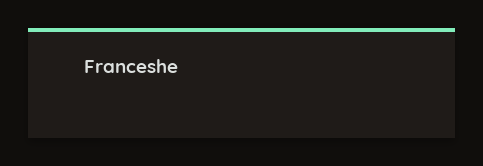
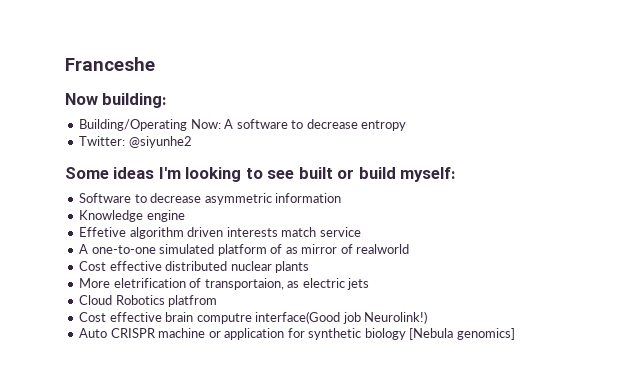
(178, 66) none -> [65,93,167,108] [79,119,407,131] [79,136,192,148] [65,167,456,182] [79,193,342,205] [79,210,185,222] [79,227,361,239] [79,244,410,256] [79,261,310,273] [79,278,370,290] [79,295,218,307] [79,311,428,324] [79,328,515,340] // Now building: // Building/Operating Now: A software to decrease entropy // Twitter: @siyunhe2 // Some ideas I'm looking to see built or build myself: // Software to decrease asymmetric information // Knowledge engine // Effetive algorithm driven interests match service // A one-to-one simulated platform of as mirror of realworld // Cost effective distributed nuclear plants // More eletrification of transportaion, as electric jets // Cloud Robotics platfrom // Cost effective brain computre interface(Good job Neurolink!) // Auto CRISPR machine or application for synthetic biology [Nebula genomics]

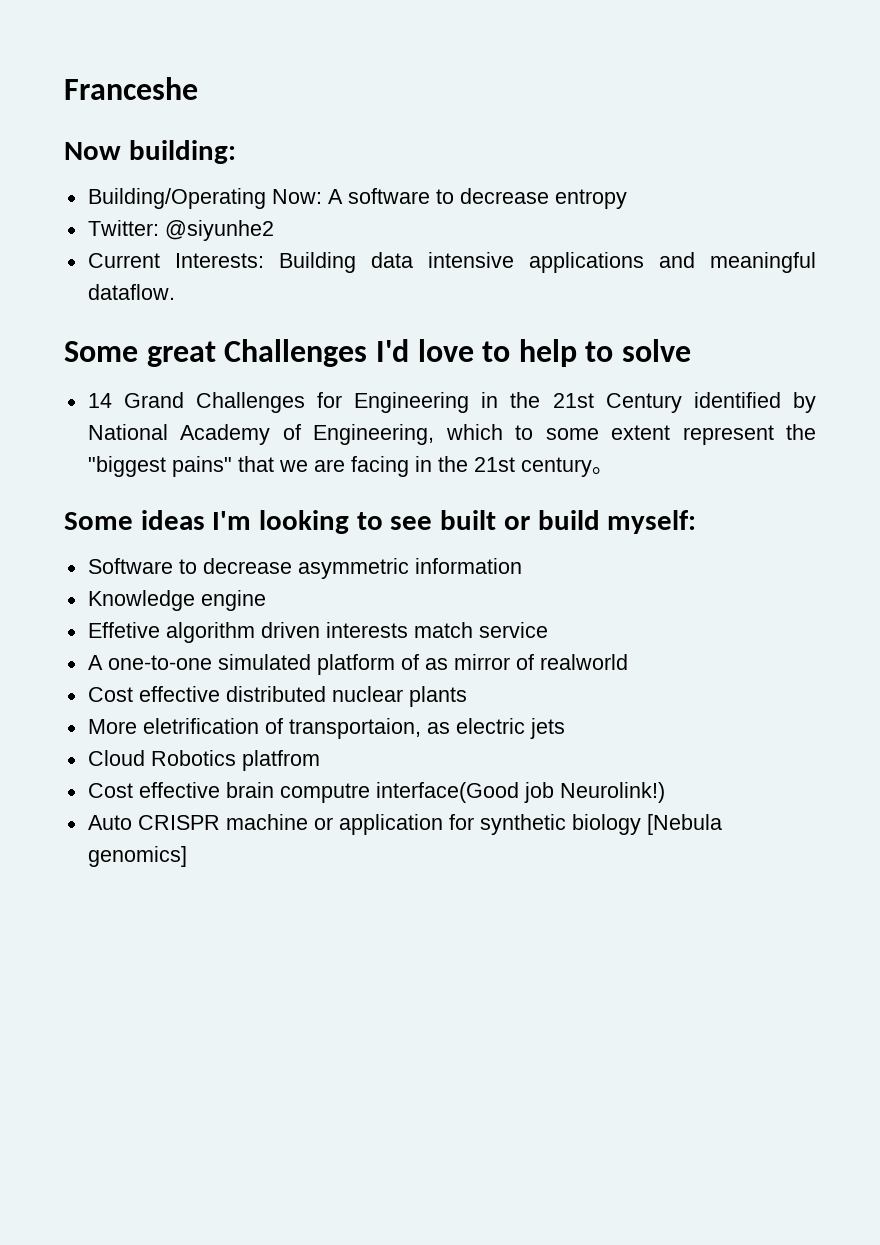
(192, 142) none -> [87,252,816,273] [87,284,175,300] [64,339,692,367] [87,392,816,413] [87,424,817,445] [87,456,614,477] // Current Interests: Building data intensive applications and meaningful dataflow. // Some great Challenges I'd love to help to solve // 14 Grand Challenges for Engineering in the 21st Century identified by National Academy of Engineering, which to some extent represent the "biggest pains" that we are facing in the 21st century。

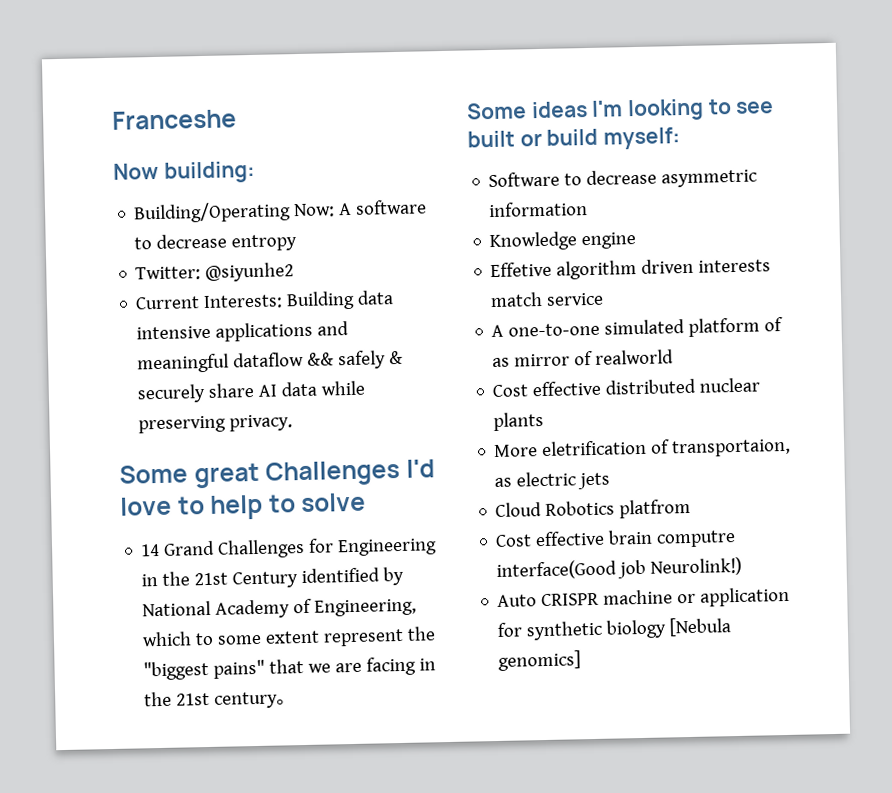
[87,284,175,300] dataflow. -> [233,350,404,370] [137,380,366,404] [138,414,294,434] dataflow && safely & securely share AI data while preserving privacy.

